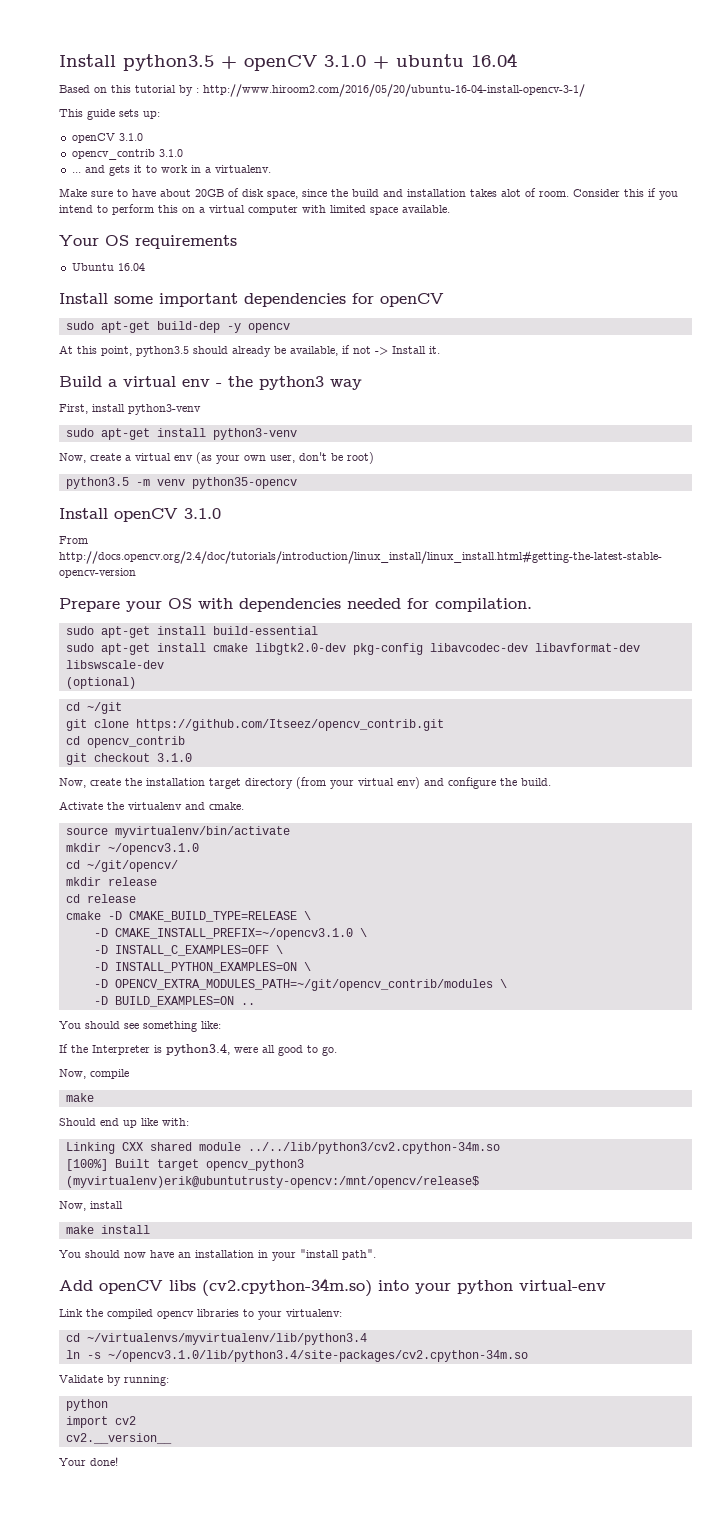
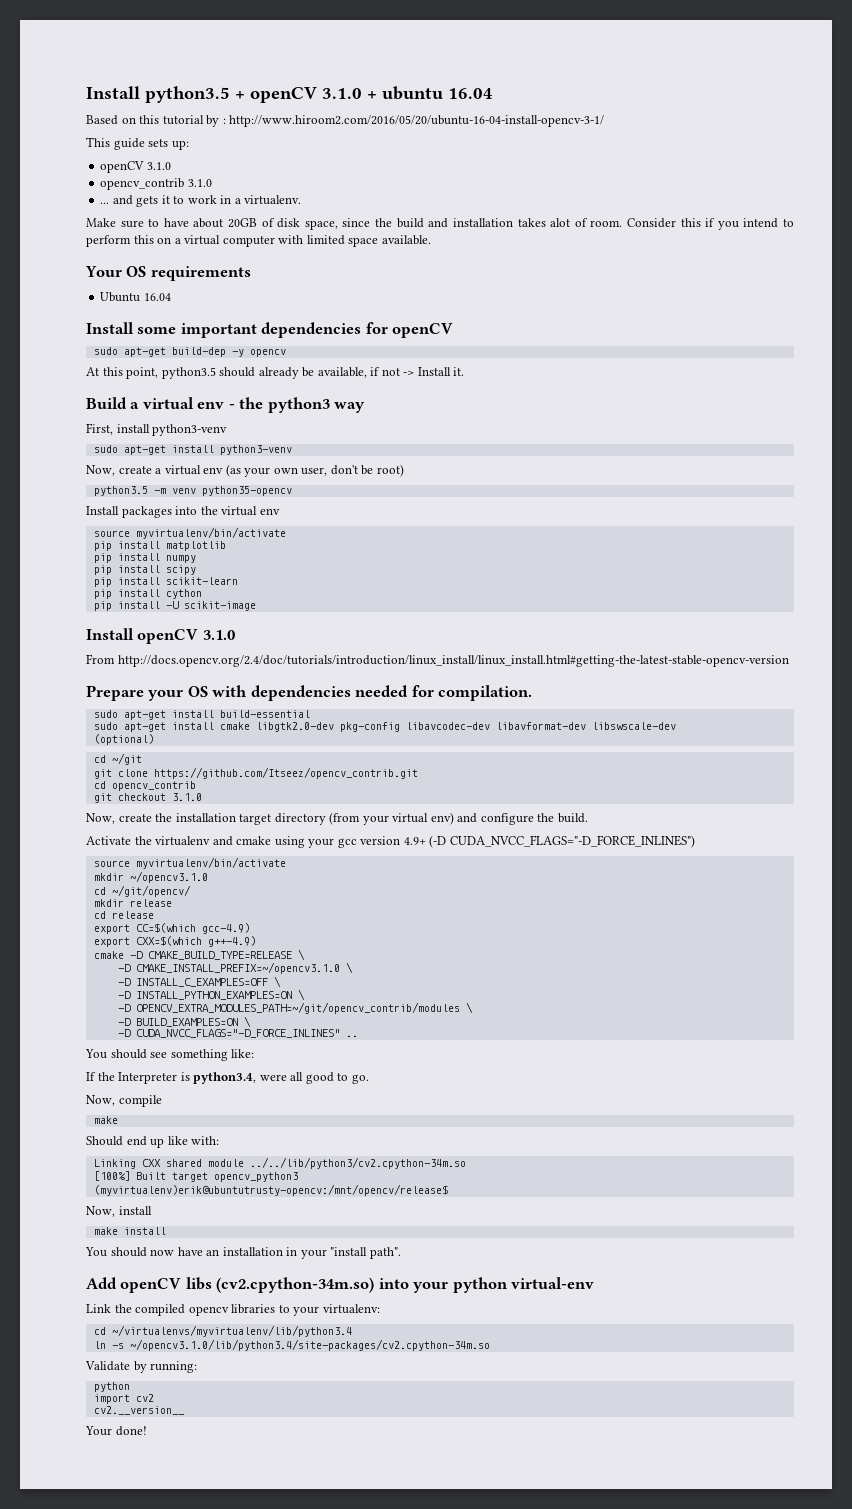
(297, 483) none -> [86,506,280,518] [93,527,286,539] [93,541,226,551] [93,553,196,563] [93,565,196,575] [93,577,238,587] [93,589,202,599] [93,601,256,611] // Install packages into the virtual env // source myvirtualenv/bin/activate // pip install matplotlib // pip install numpy // pip install scipy // pip install scikit-learn // pip install cython // pip install -U scikit-image
[209,802,244,810] cmake. -> [236,835,695,848] cmake using your gcc version 4.9+ (-D CUDA_NVCC_FLAGS="-D_FORCE_INLINES")
(136, 898) none -> [93,923,250,934] [93,936,256,947] // export CC=$(which gcc-4.9) // export CXX=$(which g++-4.9)
(234, 1001) none -> [243,1016,251,1027] [117,1029,340,1038] \ // -D CUDA_NVCC_FLAGS="-D_FORCE_INLINES"

